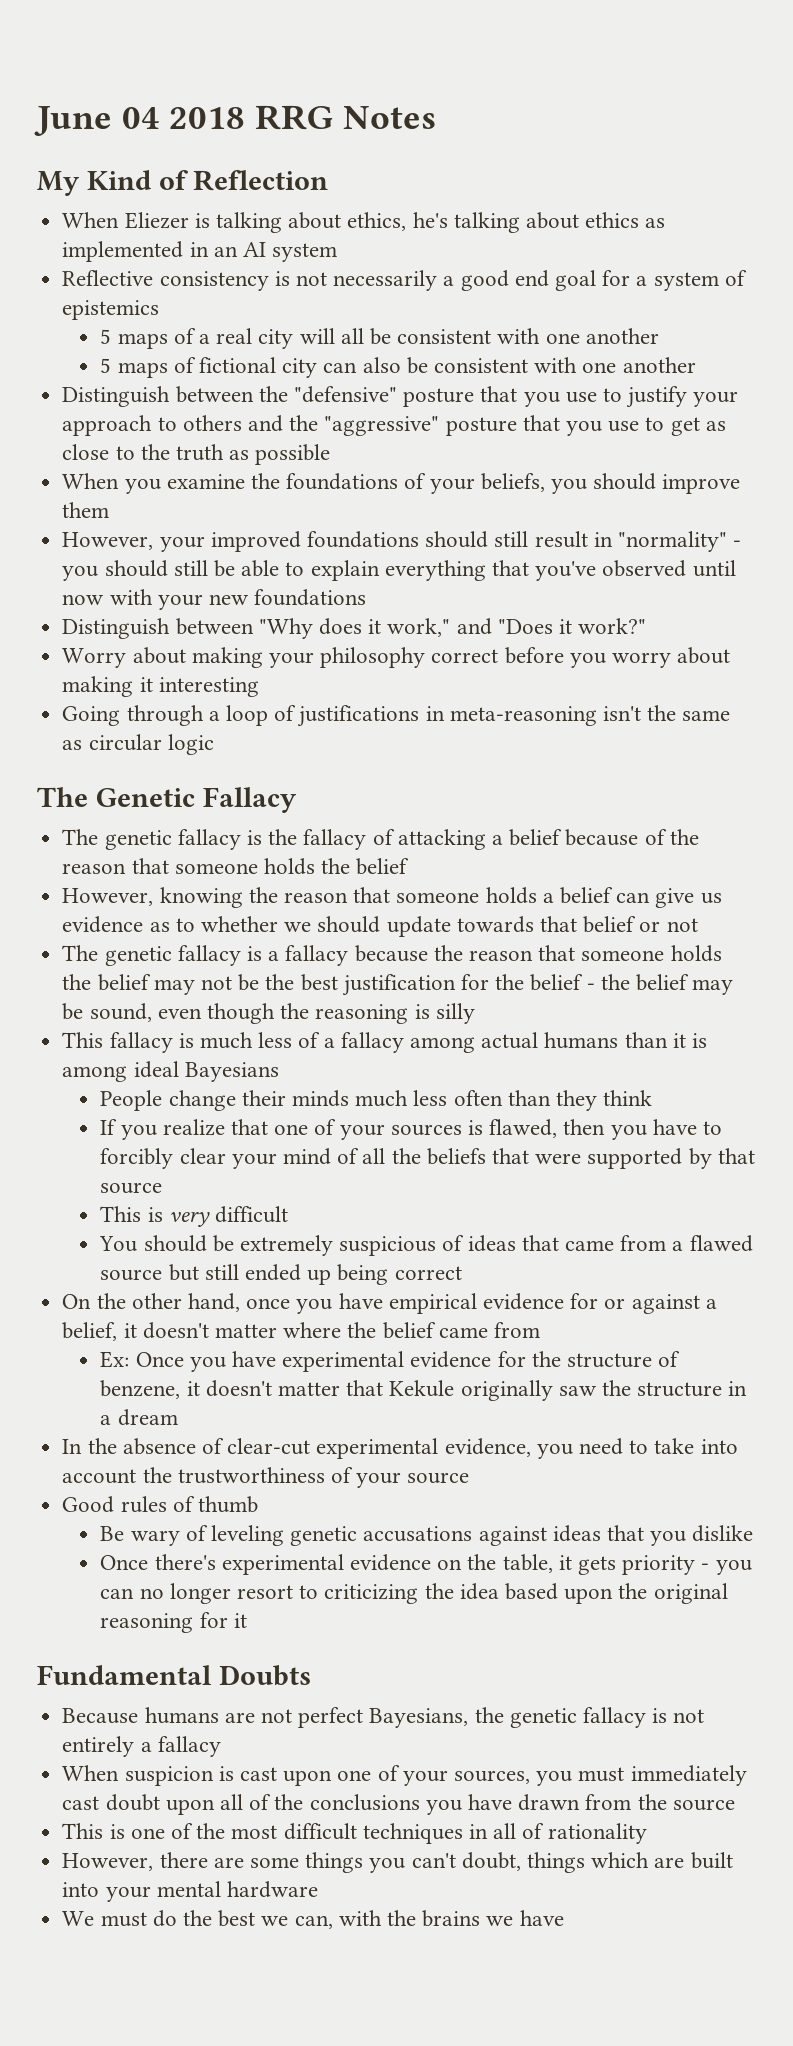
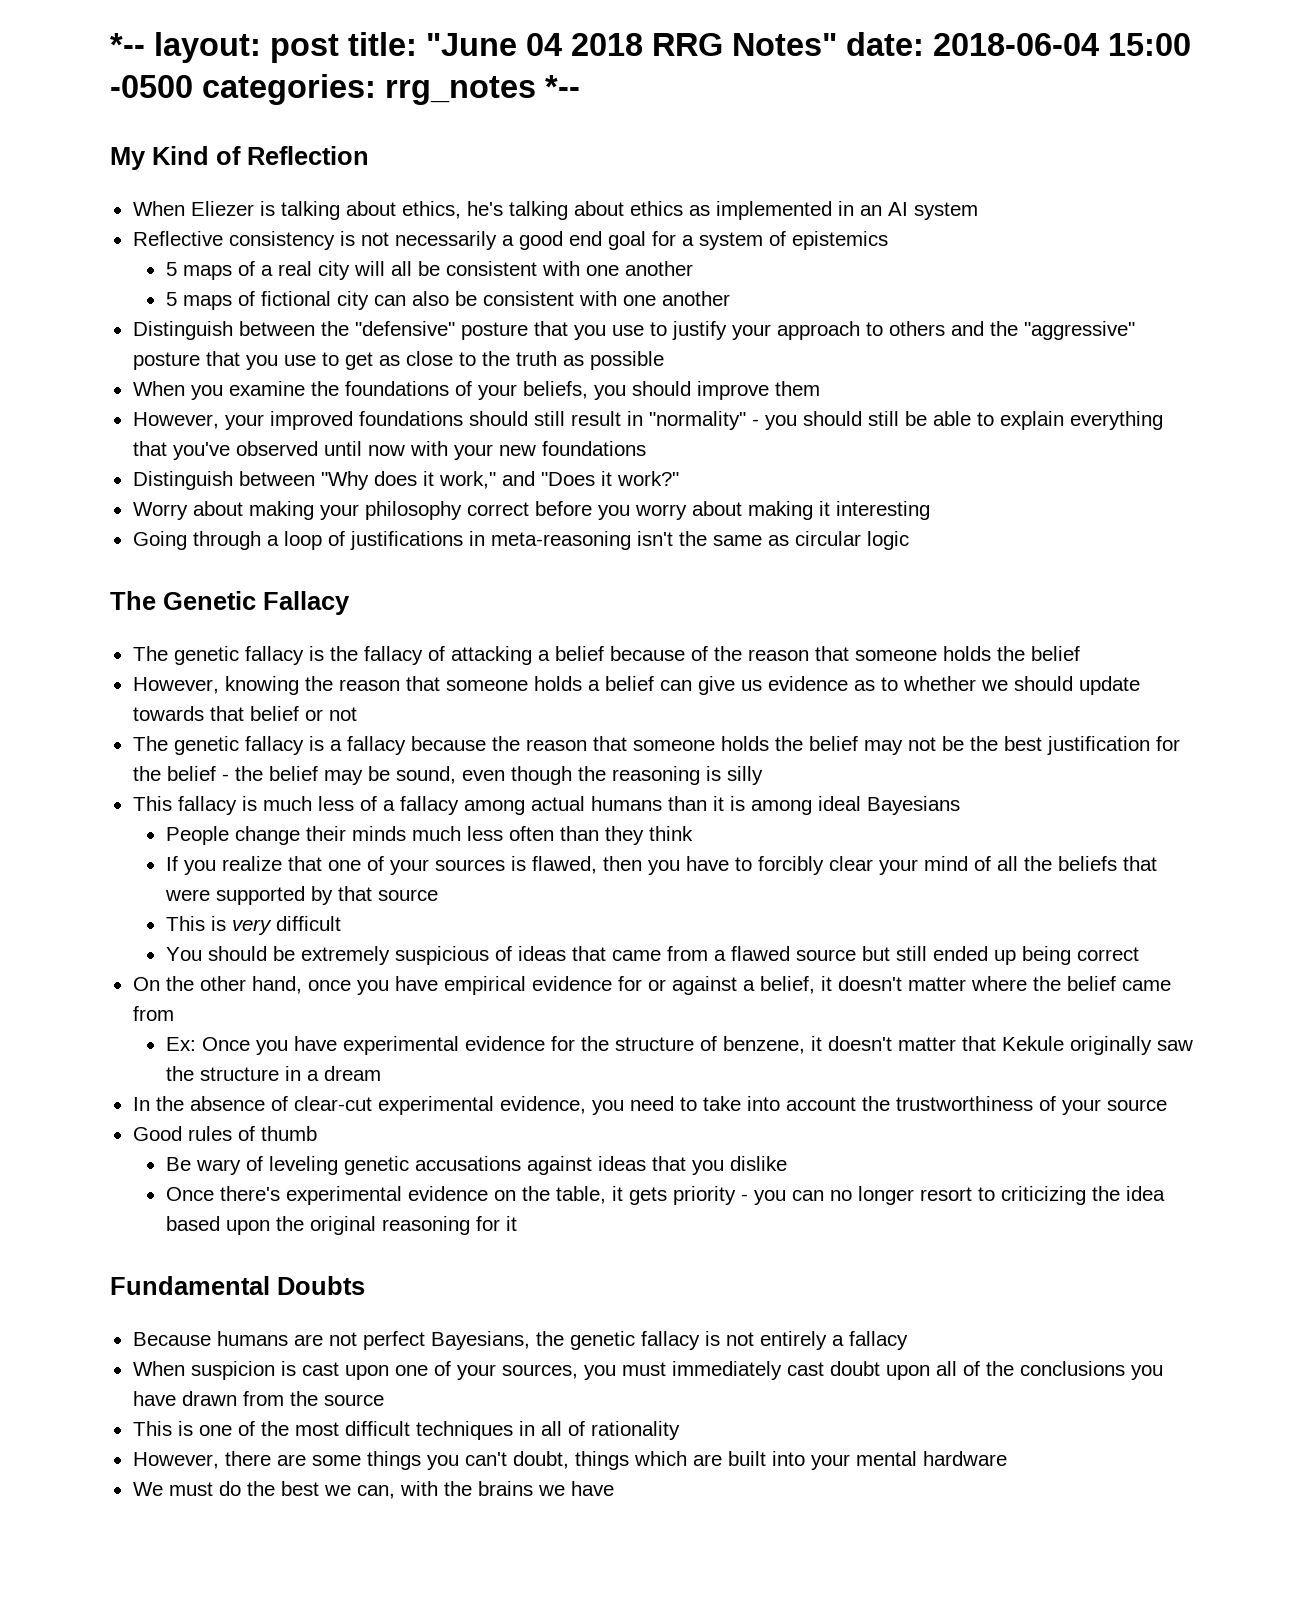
[34,105,436,136] June 04 2018 RRG Notes -> [110,32,1191,63] [110,74,580,105] *-- layout: post title: "June 04 2018 RRG Notes" date: 2018-06-04 15:00 -0500 categories: rrg_notes *--

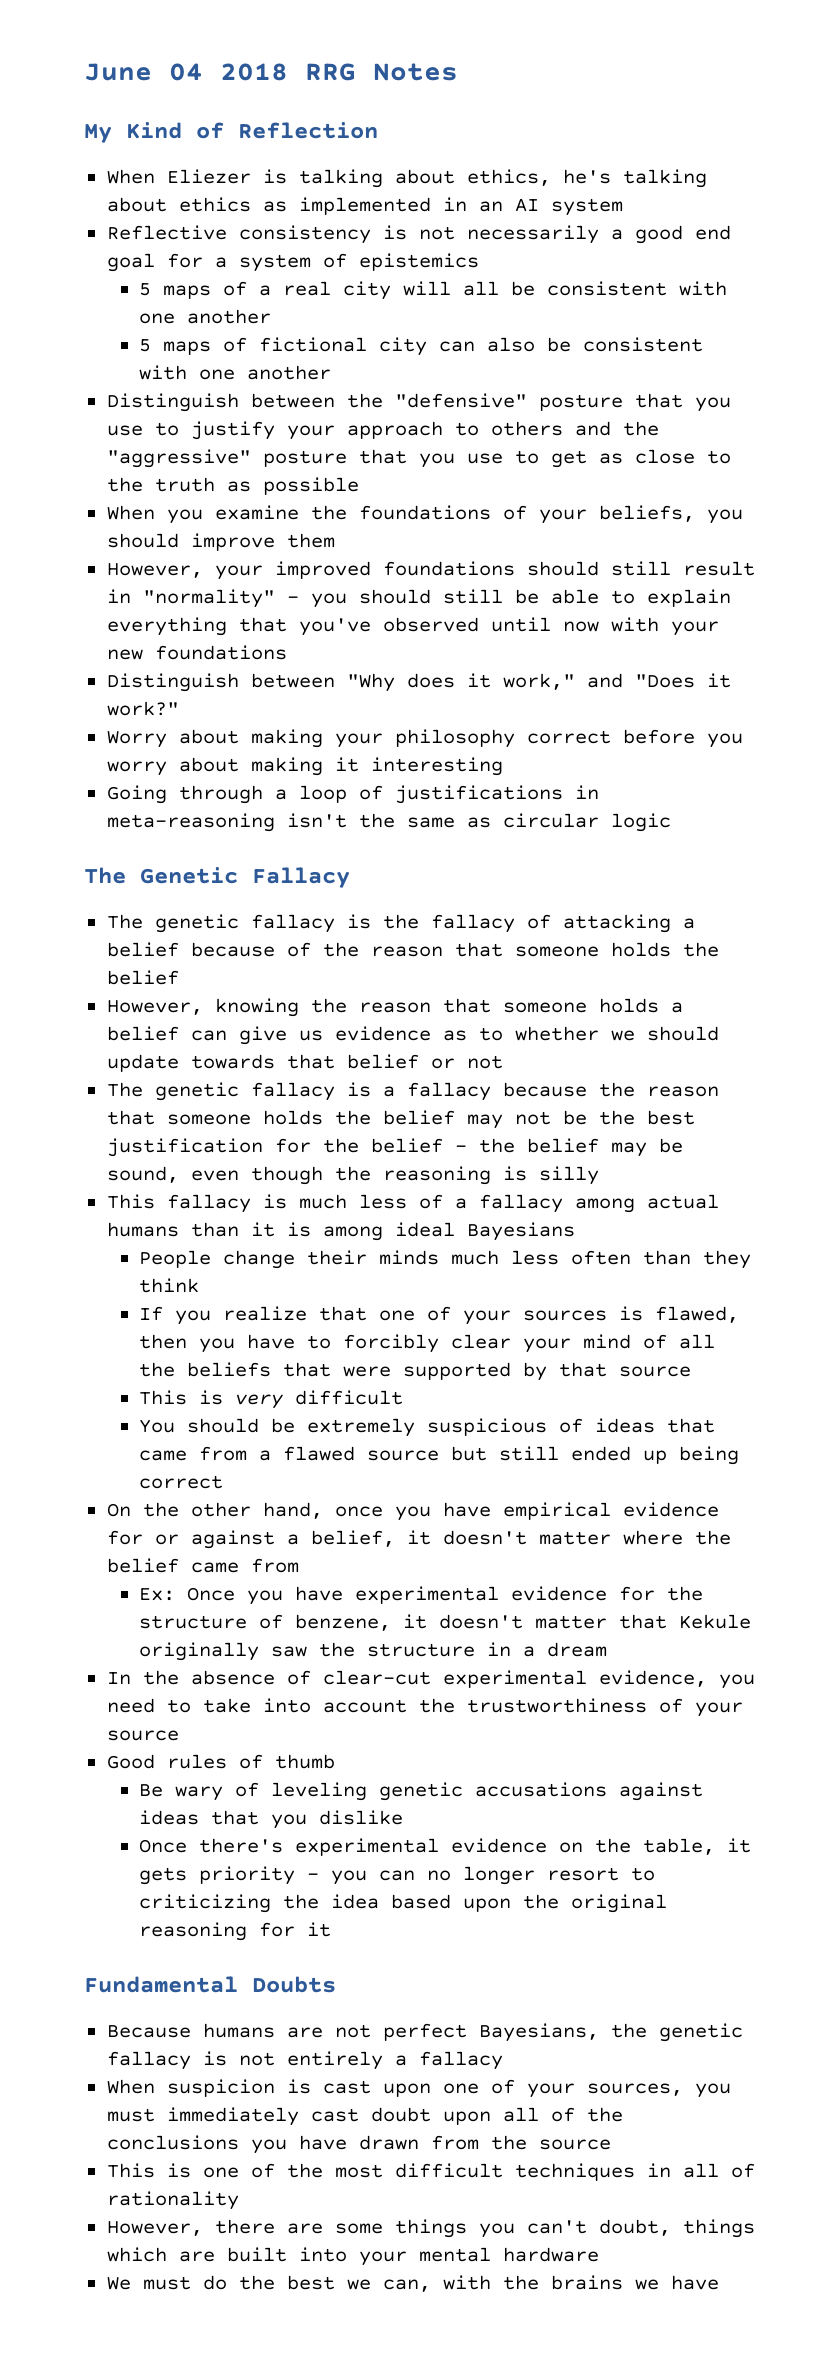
[110,32,1191,63] [110,74,580,105] *-- layout: post title: "June 04 2018 RRG Notes" date: 2018-06-04 15:00 -0500 categories: rrg_notes *-- -> [84,63,458,81] June 04 2018 RRG Notes

